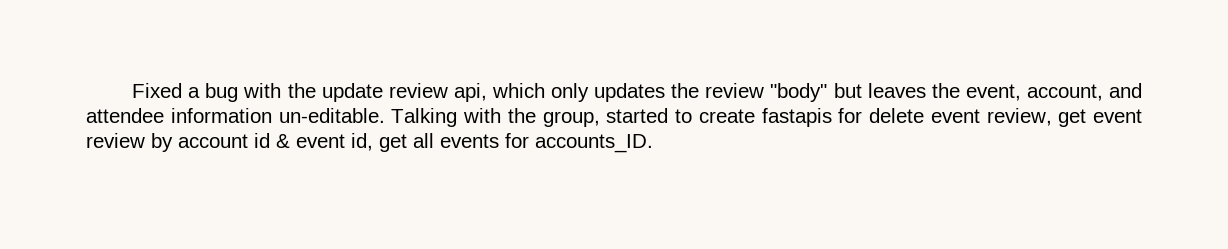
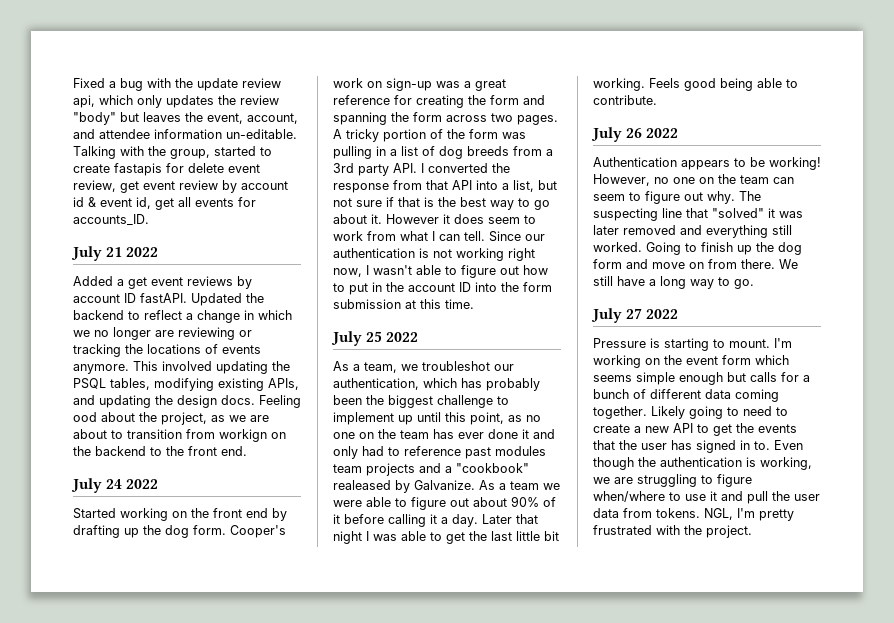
(653, 143) none -> [71,246,159,261] [73,276,252,289] [73,293,264,306] [73,310,292,323] [73,327,252,340] [73,344,261,357] [73,361,290,374] [73,378,299,391] [73,395,301,408] [73,412,269,425] [73,429,286,442] [73,446,247,456] [71,478,159,493] [73,508,287,521] [73,525,286,538] [333,78,506,91] [333,95,545,108] [333,112,558,125] [333,129,526,142] [333,146,553,159] [333,163,510,176] [333,180,557,193] [333,197,550,210] [333,214,536,224] [333,231,545,242] [333,248,535,261] [333,265,548,278] [333,282,552,295] [333,299,474,309] [331,331,419,346] [333,361,514,373] [333,378,540,391] [333,395,509,408] [333,412,541,425] [333,429,555,439] [333,446,546,459] [333,463,529,476] [333,480,560,493] [333,496,556,510] [333,514,538,527] [333,531,559,544] [593,78,798,91] [593,95,657,105] [591,127,679,142] [593,157,821,170] [593,174,794,186] [593,191,761,204] [593,208,803,221] [593,225,792,238] [593,242,802,255] [593,259,798,269] [593,276,754,289] [591,308,679,323] [593,338,792,351] [593,355,789,368] [593,372,810,385] [593,389,779,402] [593,406,788,419] [593,423,797,436] [593,440,803,453] [593,457,812,470] [593,474,752,487] [593,491,820,504] [593,508,794,521] [593,525,752,538] // July 21 2022 // Added a get event reviews by account ID fastAPI. Updated the backend to reflect a change in which we no longer are reviewing or tracking the locations of events anymore. This involved updating the PSQL tables, modifying existing APIs, and updating the design docs. Feeling ood about the project, as we are about to transition from workign on the backend to the front end. // July 24 2022 // Started working on the front end by drafting up the dog form. Cooper's work on sign-up was a great reference for creating the form and spanning the form across two pages. A tricky portion of the form was pulling in a list of dog breeds from a 3rd party API. I converted the response from that API into a list, but not sure if that is the best way to go about it. However it does seem to work from what I can tell. Since our authentication is not working right now, I wasn't able to figure out how to put in the account ID into the form submission at this time. // July 25 2022 // As a team, we troubleshot our authentication, which has probably been the biggest challenge to implement up until this point, as no one on the team has ever done it and only had to reference past modules team projects and a "cookbook" realeased by Galvanize. As a team we were able to figure out about 90% of it before calling it a day. Later that night I was able to get the last little bit working. Feels good being able to contribute. // July 26 2022 // Authentication appears to be working! However, no one on the team can seem to figure out why. The suspecting line that "solved" it was later removed and everything still worked. Going to finish up the dog form and move on from there. We still have a long way to go. // July 27 2022 // Pressure is starting to mount. I'm working on the event form which seems simple enough but calls for a bunch of different data coming together. Likely going to need to create a new API to get the events that the user has signed in to. Even though the authentication is working, we are struggling to figure when/where to use it and pull the user data from tokens. NGL, I'm pretty frustrated with the project.

